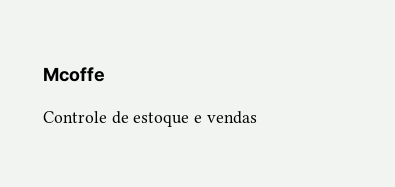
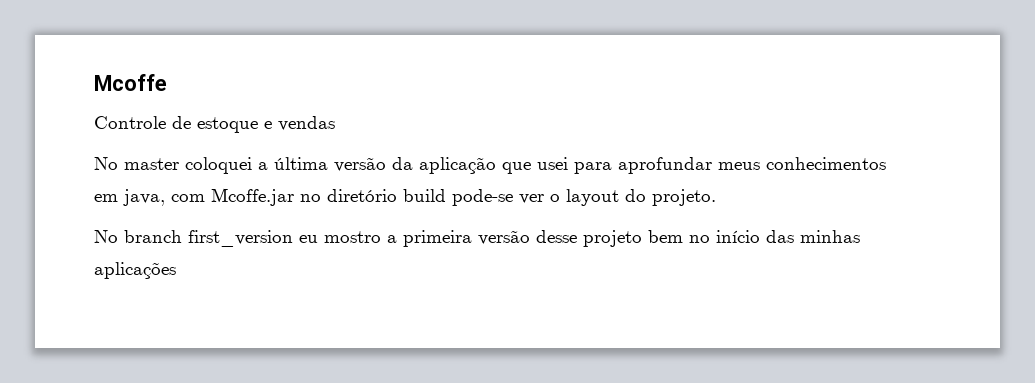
(257, 117) none -> [94,157,886,174] [94,188,716,206] [94,230,860,247] [94,262,176,279] // No master coloquei a última versão da aplicação que usei para aprofundar meus conhecimentos em java, com Mcoffe.jar no diretório build pode-se ver o layout do projeto. // No branch first_version eu mostro a primeira versão desse projeto bem no início das minhas aplicações

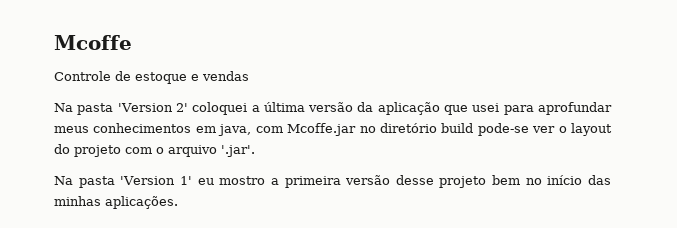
[94,157,179,170] No master -> [54,103,188,115] Na pasta 'Version 2'
[652,189,716,206] [94,230,293,247] projeto. // No branch first_version -> [74,145,255,157] [54,176,192,188] projeto com o arquivo '.jar'. // Na pasta 'Version 1'
[94,262,176,279] aplicações -> [105,196,178,209] aplicações.

